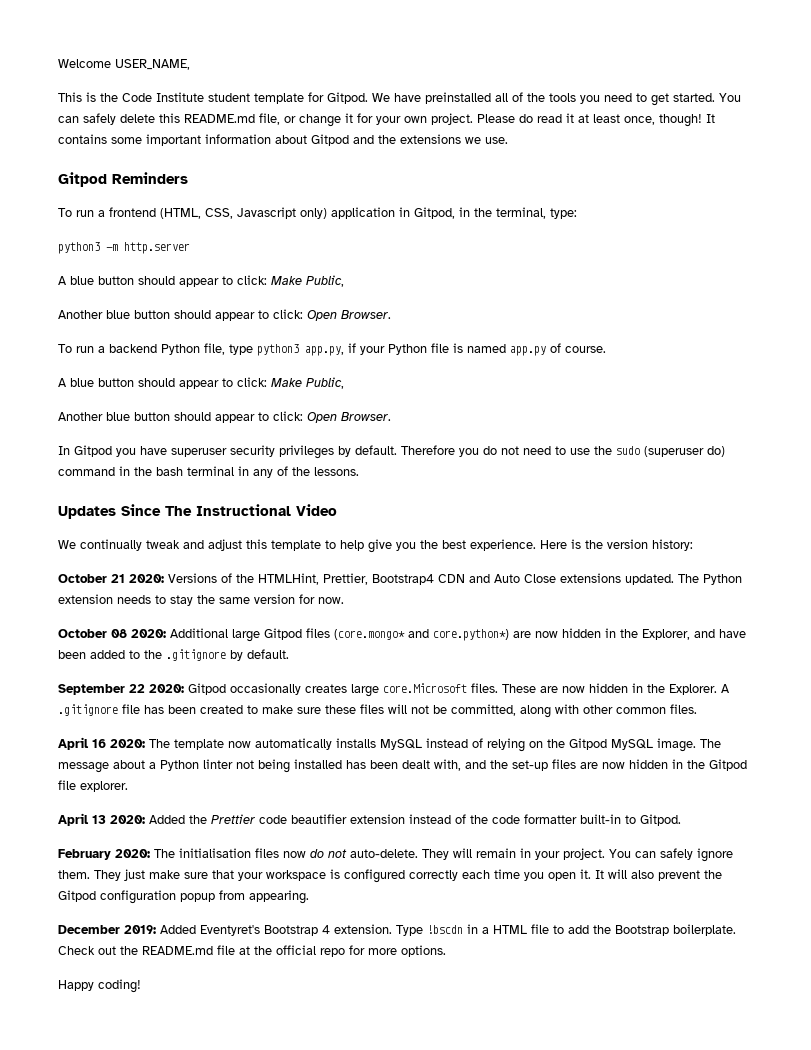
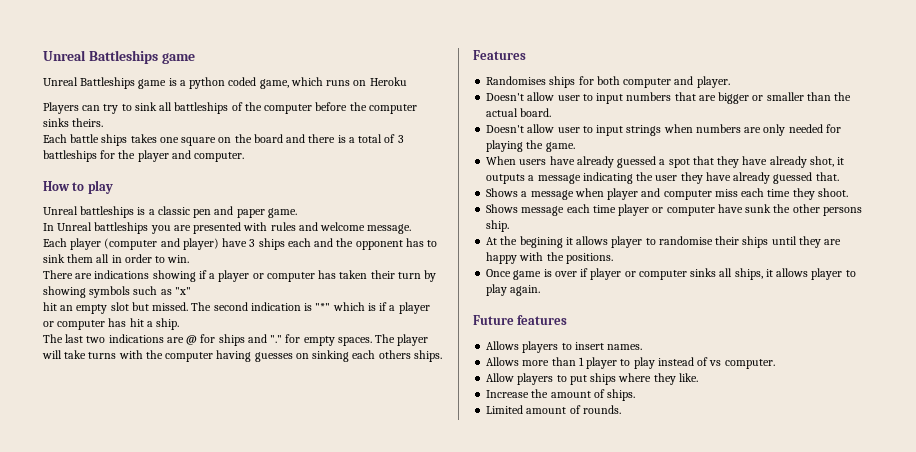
[58,59,190,70] [58,92,741,106] [58,113,715,127] [58,134,508,146] [58,172,188,187] [58,207,577,219] [58,242,190,254] [58,275,344,287] [58,309,391,321] [58,343,606,356] [58,377,344,389] [58,411,391,423] [58,445,725,459] [58,466,359,478] [58,504,337,519] [58,539,693,553] [58,573,742,585] [58,594,344,606] [58,628,746,642] [58,649,289,661] [58,683,730,697] [58,704,697,718] [58,737,721,752] [58,759,747,773] [58,780,128,792] [58,813,681,826] [58,848,733,862] [58,869,722,883] [58,890,309,904] [58,924,736,936] [58,945,446,957] [58,979,141,993] Welcome USER_NAME, // This is the Code Institute student template for Gitpod. We have preinstalled all of the tools you need to get started. You can safely delete this README.md file, or change it for your own project. Please do read it at least once, though! It contains some important information about Gitpod and the extensions we use. // Gitpod Reminders // To run a frontend (HTML, CSS, Javascript only) application in Gitpod, in the terminal, type: // python3 -m http.server // A blue button should appear to click: Make Public, // Another blue button should appear to click: Open Browser. // To run a backend Python file, type python3 app.py, if your Python file is named app.py of course. // A blue button should appear to click: Make Public, // Another blue button should appear to click: Open Browser. // In Gitpod you have superuser security privileges by default. Therefore you do not need to use the sudo (superuser do) command in the bash terminal in any of the lessons. // Updates Since The Instructional Video // We continually tweak and adjust this template to help give you the best experience. Here is the version history: // October 21 2020: Versions of the HTMLHint, Prettier, Bootstrap4 CDN and Auto Close extensions updated. The Python extension needs to stay the same version for now. // October 08 2020: Additional large Gitpod files (core.mongo* and core.python*) are now hidden in the Explorer, and have been added to the .gitignore by default. // September 22 2020: Gitpod occasionally creates large core.Microsoft files. These are now hidden in the Explorer. A .gitignore file has been created to make sure these files will not be committed, along with other common files. // April 16 2020: The template now automatically installs MySQL instead of relying on the Gitpod MySQL image. The message about a Python linter not being installed has been dealt with, and the set-up files are now hidden in the Gitpod file explorer. // April 13 2020: Added the Prettier code beautifier extension instead of the code formatter built-in to Gitpod. // February 2020: The initialisation files now do not auto-delete. They will remain in your project. You can safely ignore them. They just make sure that your workspace is configured correctly each time you open it. It will also prevent the Gitpod configuration popup from appearing. // December 2019: Added Eventyret's Bootstrap 4 extension. Type !bscdn in a HTML file to add the Bootstrap boilerplate. Check out the README.md file at the official repo for more options. // Happy coding! -> [43,50,195,64] [43,77,407,89] [43,102,417,114] [43,118,104,127] [43,134,404,146] [43,150,245,162] [43,180,113,194] [43,206,297,218] [43,222,412,234] [43,238,438,250] [43,254,190,263] [43,270,437,282] [43,286,191,298] [43,302,430,314] [43,318,180,330] [43,334,429,346] [42,350,442,362] [473,50,526,60] [486,76,730,88] [486,92,852,104] [486,108,552,117] [486,124,841,136] [486,140,575,152] [486,156,845,168] [486,172,839,184] [486,188,848,200] [486,204,862,216] [486,220,510,232] [486,236,842,248] [486,252,613,264] [486,268,856,280] [486,284,541,296] [473,315,568,325] [486,341,643,353] [486,357,775,369] [486,373,698,385] [486,389,636,401] [486,405,621,414] Unreal Battleships game // Unreal Battleships game is a python coded game, which runs on Heroku // Players can try to sink all battleships of the computer before the computer sinks theirs. // Each battle ships takes one square on the board and there is a total of 3 battleships for the player and computer. // How to play // Unreal battleships is a classic pen and paper game. // In Unreal battleships you are presented with rules and welcome message. // Each player (computer and player) have 3 ships each and the opponent has to sink them all in order to win. // There are indications showing if a player or computer has taken their turn by showing symbols such as "x" // hit an empty slot but missed. The second indication is "*" which is if a player or computer has hit a ship. // The last two indications are @ for ships and "." for empty spaces. The player will take turns with the computer having guesses on sinking each others ships. // Features // Randomises ships for both computer and player. // Doesn't allow user to input numbers that are bigger or smaller than the actual board. // Doesn't allow user to input strings when numbers are only needed for playing the game. // When users have already guessed a spot that they have already shot, it outputs a message indicating the user they have already guessed that. // Shows a message when player and computer miss each time they shoot. // Shows message each time player or computer have sunk the other persons ship. // At the begining it allows player to randomise their ships until they are happy with the positions. // Once game is over if player or computer sinks all ships, it allows player to play again. // Future features // Allows players to insert names. // Allows more than 1 player to play instead of vs computer. // Allow players to put ships where they like. // Increase the amount of ships. // Limited amount of rounds.

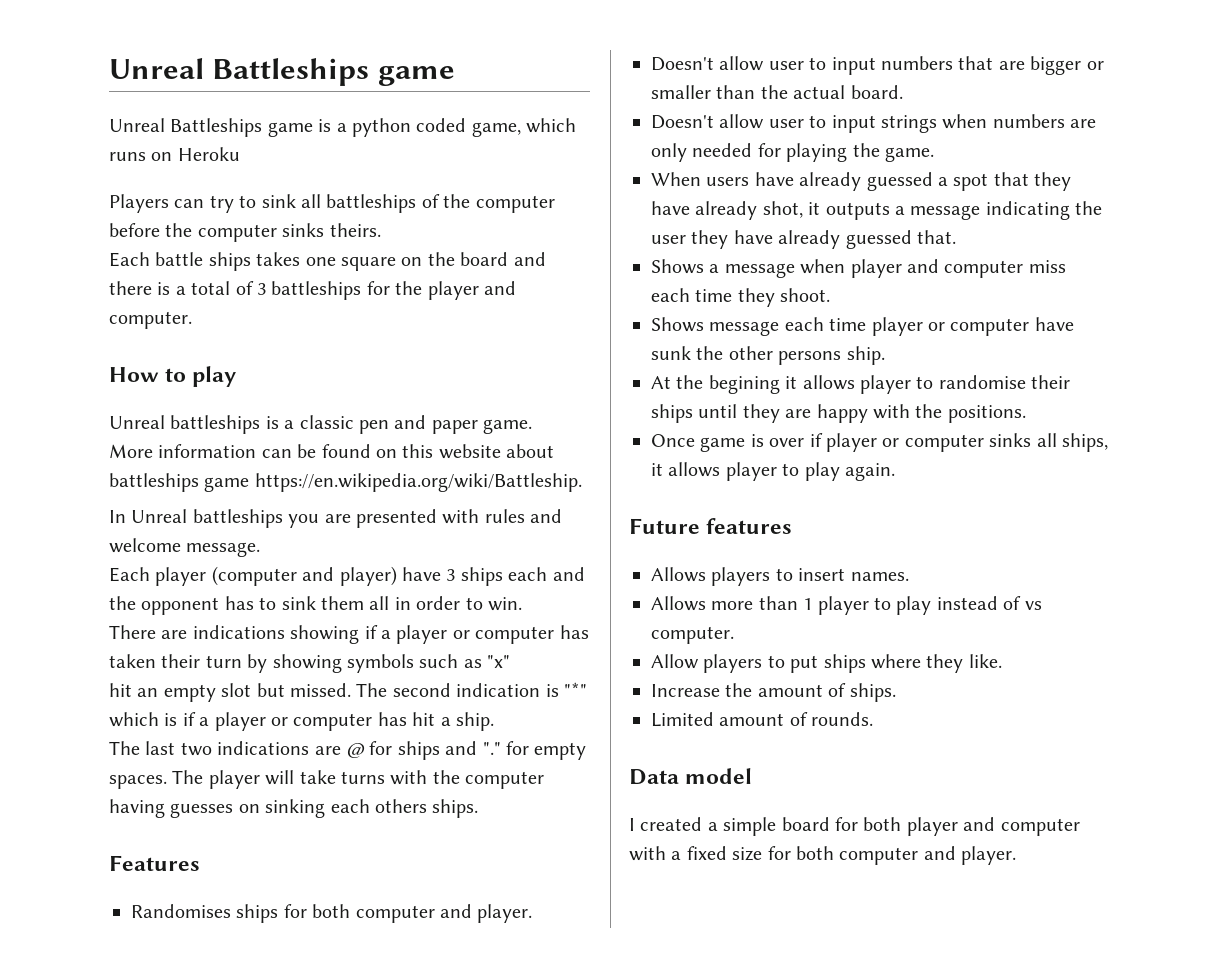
(297, 213) none -> [109,444,555,459] [109,473,582,492] // More information can be found on this website about battleships game https://en.wikipedia.org/wiki/Battleship.
(621, 409) none -> [629,768,753,785] [629,817,1080,836] [629,846,1017,865] // Data model // I created a simple board for both player and computer with a fixed size for both computer and player.

